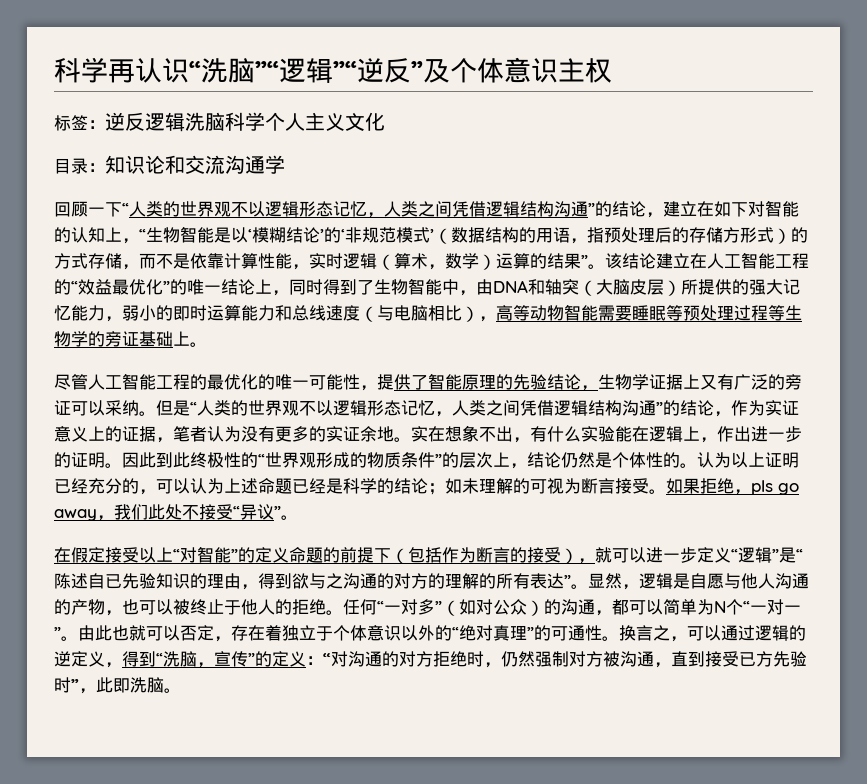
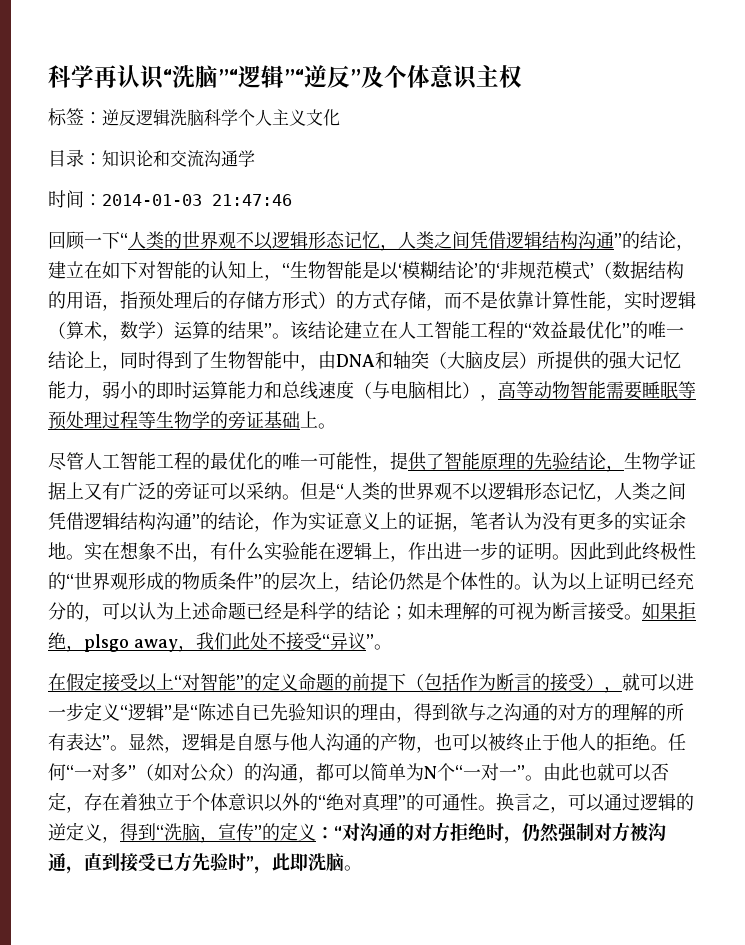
(285, 164) none -> [48,190,292,208] // 时间：2014-01-03 21:47:46
[751,480,799,495] pls go -> [84,634,129,652] plsgo

